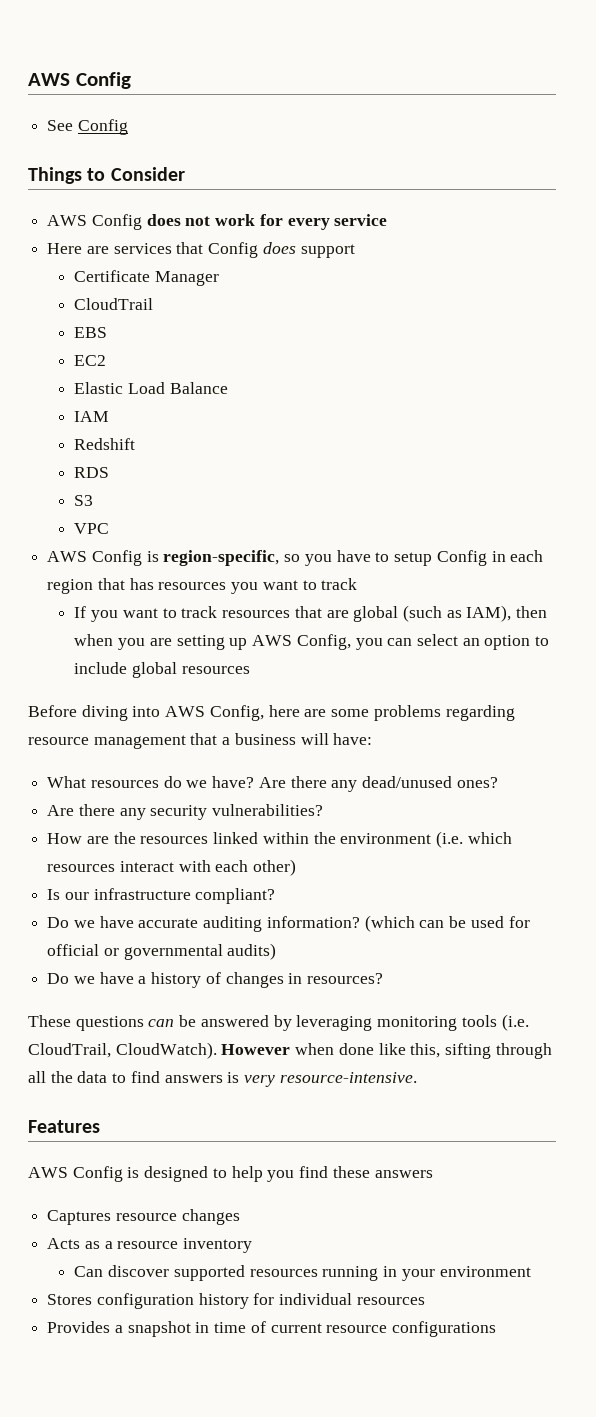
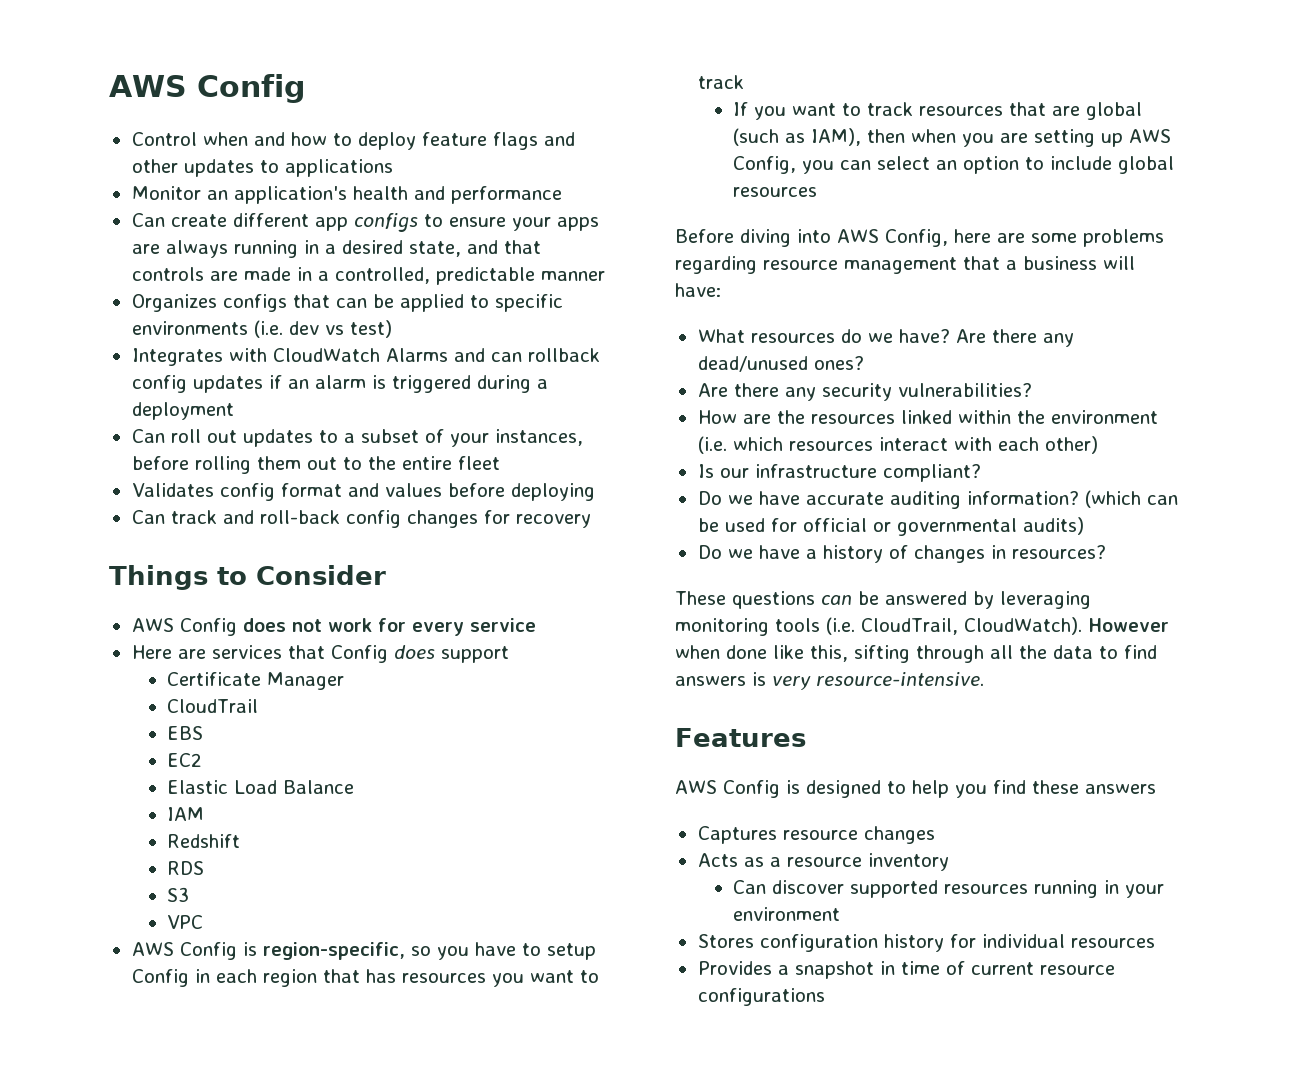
[47,119,128,135] See Config -> [131,132,575,150] [131,159,393,177] [131,186,562,204] [131,213,599,232] [131,240,541,258] [131,267,605,285] [131,294,563,312] [131,320,392,338] [131,348,600,366] [131,375,548,393] [131,402,234,420] [131,429,583,447] [131,456,500,474] [131,483,595,501] [131,510,591,528] Control when and how to deploy feature flags and other updates to applications // Monitor an application's health and performance // Can create different app configs to ensure your apps are always running in a desired state, and that controls are made in a controlled, predictable manner // Organizes configs that can be applied to specific environments (i.e. dev vs test) // Integrates with CloudWatch Alarms and can rollback config updates if an alarm is triggered during a deployment // Can roll out updates to a subset of your instances, before rolling them out to the entire fleet // Validates config format and values before deploying // Can track and roll-back config changes for recovery

